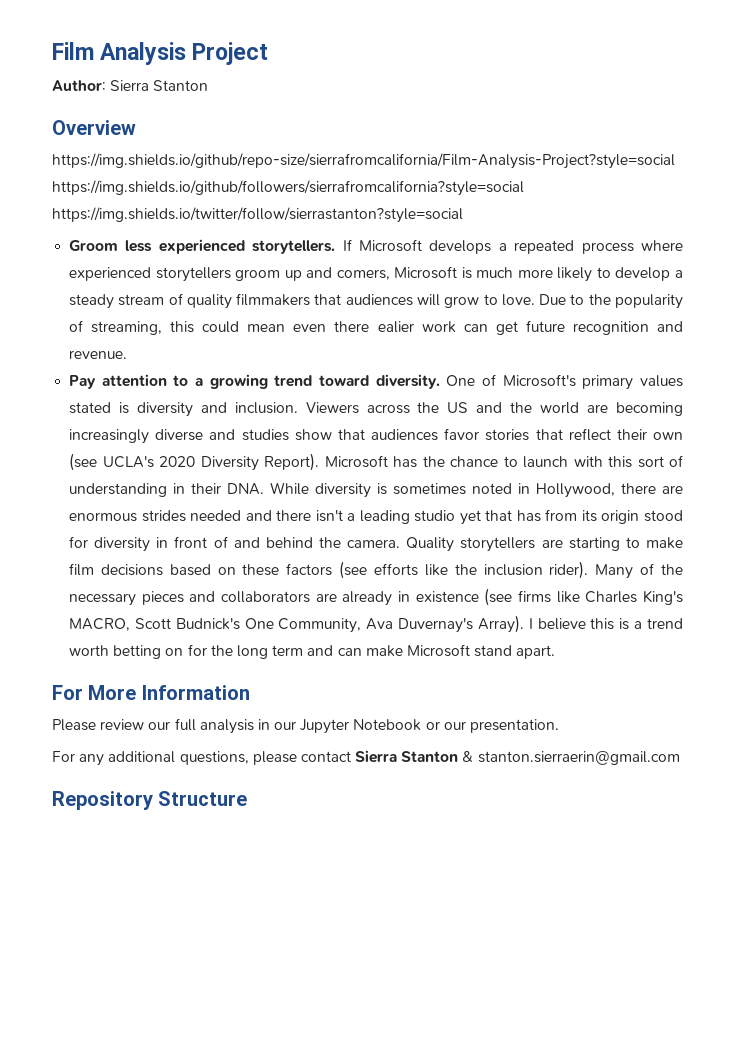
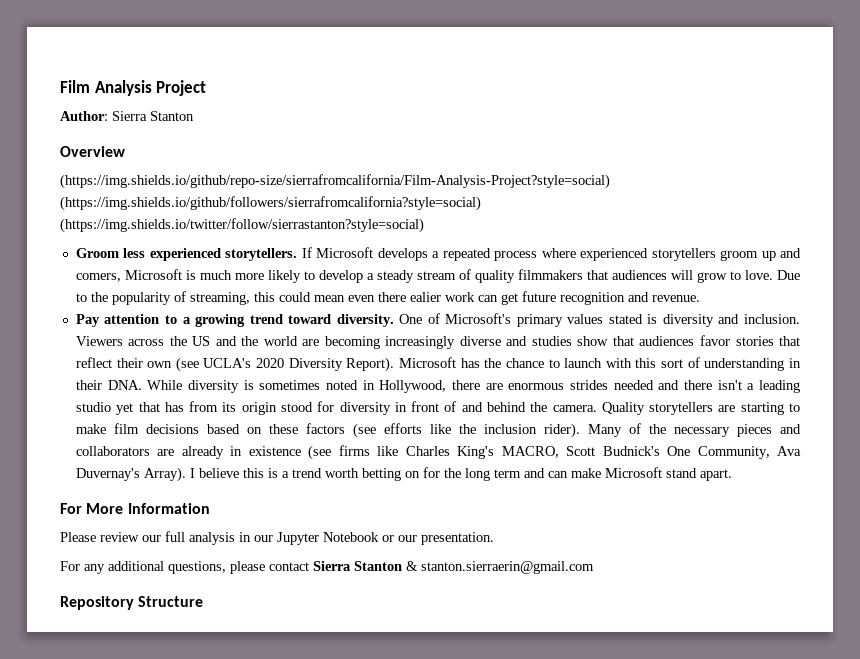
[52,153,675,169] [52,180,524,196] [52,207,463,223] https://img.shields.io/github/repo-size/sierrafromcalifornia/Film-Analysis-Project?style=social https://img.shields.io/github/followers/sierrafromcalifornia?style=social https://img.shields.io/twitter/follow/sierrastanton?style=social -> [60,174,610,189] [60,196,481,211] [60,218,424,233] (https://img.shields.io/github/repo-size/sierrafromcalifornia/Film-Analysis-Project?style=social) (https://img.shields.io/github/followers/sierrafromcalifornia?style=social) (https://img.shields.io/twitter/follow/sierrastanton?style=social)

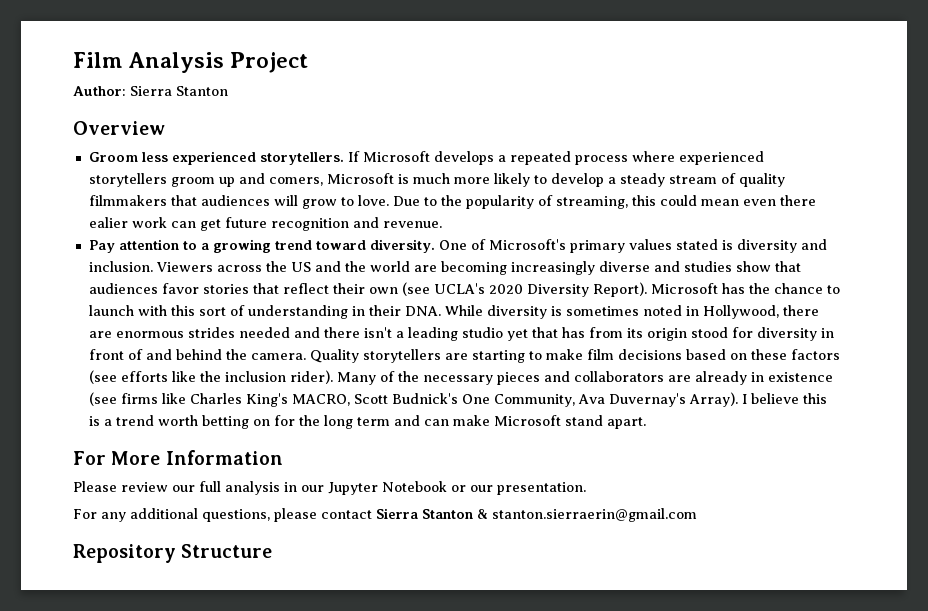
[60,174,610,189] [60,196,481,211] [60,218,424,233] // (https://img.shields.io/github/repo-size/sierrafromcalifornia/Film-Analysis-Project?style=social) (https://img.shields.io/github/followers/sierrafromcalifornia?style=social) (https://img.shields.io/twitter/follow/sierrastanton?style=social) -> (165, 128) none

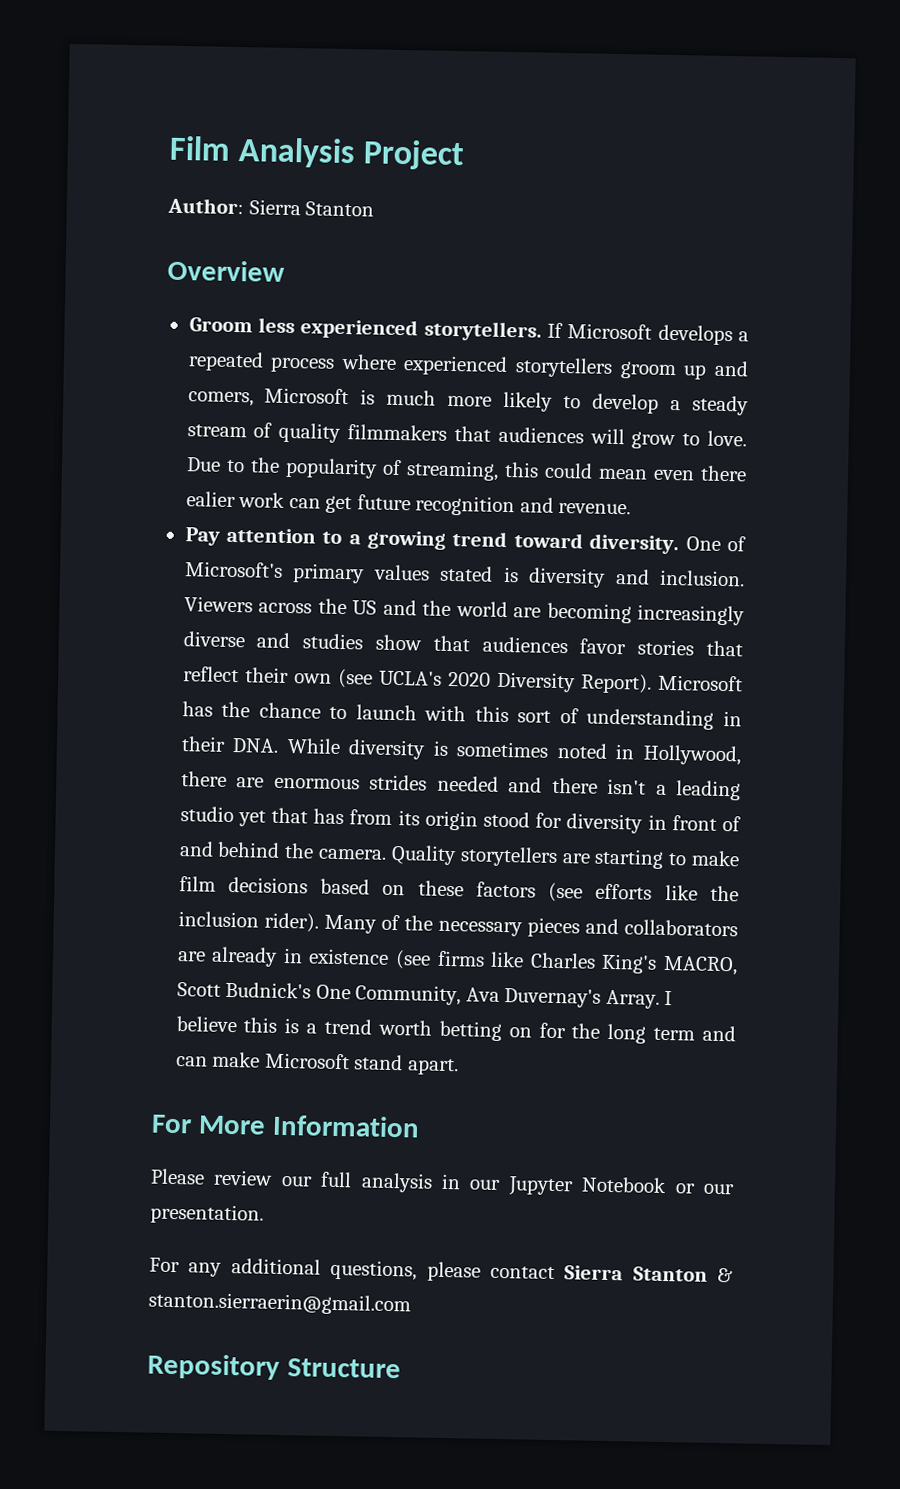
[688,392,738,407] Array). -> [605,989,660,1009] Array.

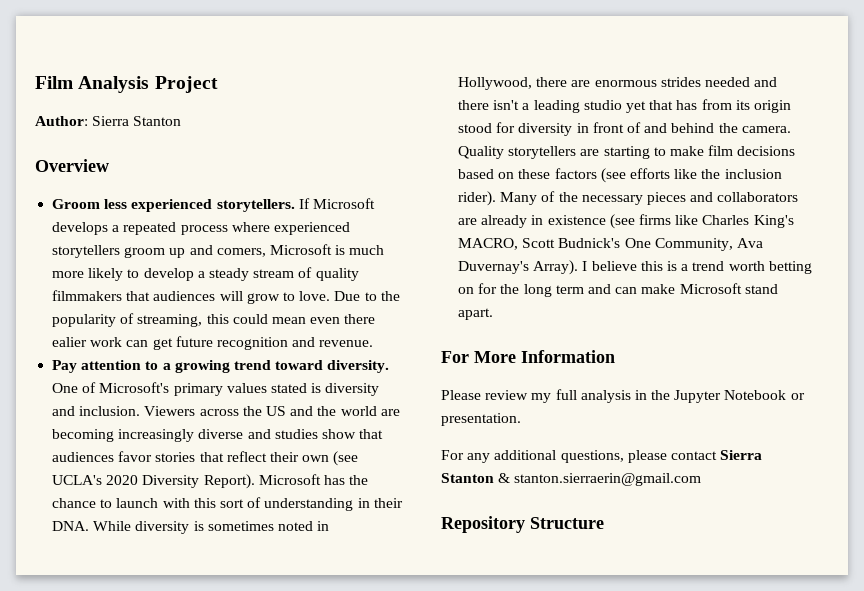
[605,989,660,1009] Array. -> [533,260,579,275] Array).
[280,1175,313,1187] our -> [531,393,552,403] my
[469,1179,502,1191] our -> [651,390,671,400] the
[702,1183,734,1195] our -> (805, 396) none

